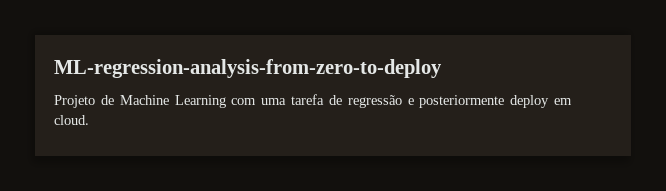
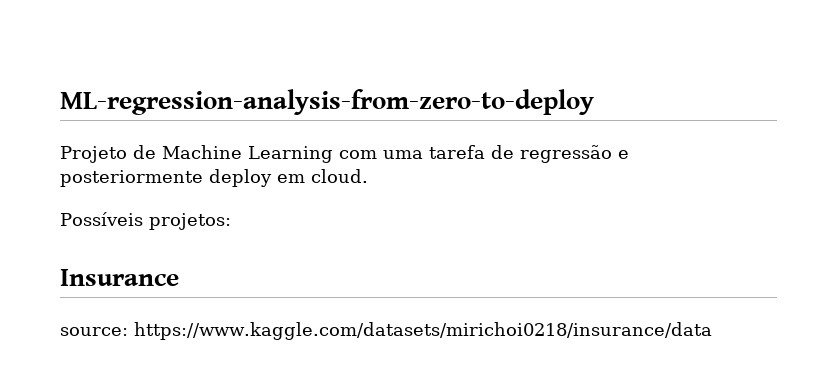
(89, 120) none -> [60,212,231,230] [60,269,179,286] [60,322,712,340] // Possíveis projetos: // Insurance // source: https://www.kaggle.com/datasets/mirichoi0218/insurance/data

